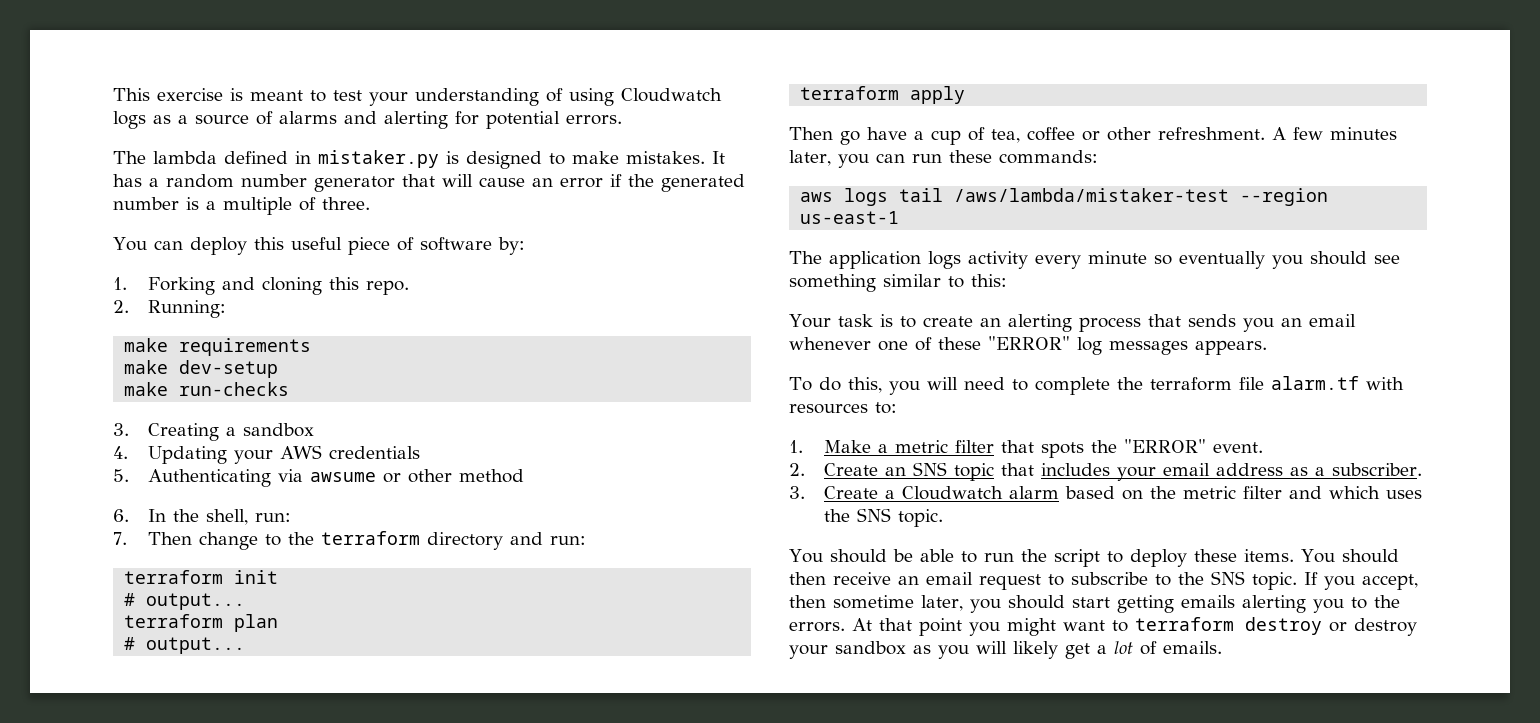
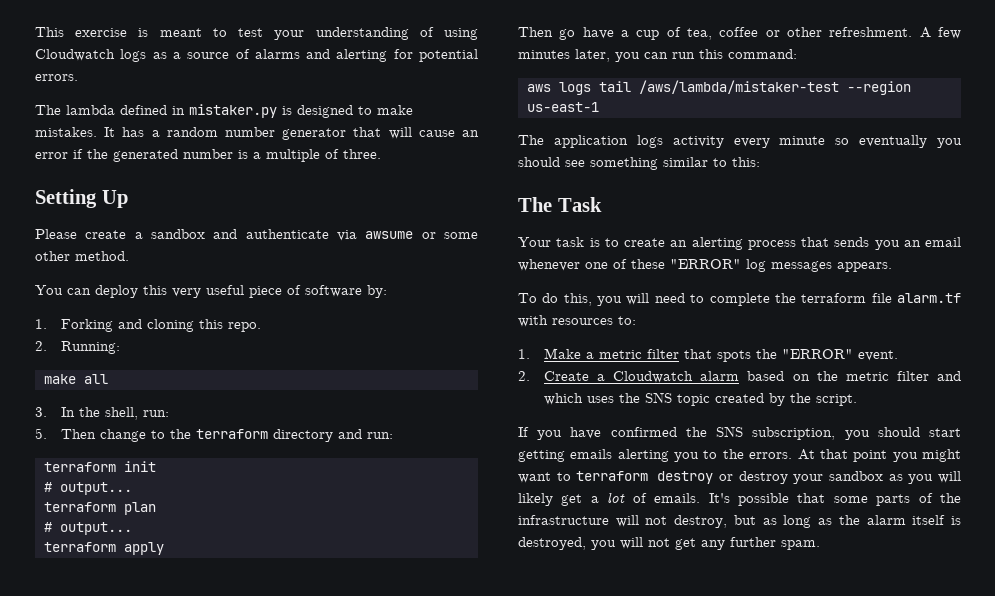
(370, 203) none -> [35,189,128,208] [35,229,478,241] [35,251,129,261] // Setting Up // Please create a sandbox and authenticate via awsume or some other method.
(284, 243) none -> [172,288,201,298] very
[179,338,312,356] [124,360,279,378] [124,382,290,396] [113,423,314,441] [113,445,421,464] [113,469,524,487] [113,509,129,522] requirements // make dev-setup // make run-checks // 3. Creating a sandbox // 4. Updating your AWS credentials // 5. Authenticating via awsume or other method // 6. -> [83,374,108,384] [35,407,47,417] all // 3.
[113,532,127,545] 7. -> [35,428,47,439] 5.
[948,150,1098,164] these commands: -> [699,49,797,59] this command:
(1007, 280) none -> [518,197,602,212] // The Task
[884,462,1422,481] [789,486,878,499] an SNS topic that includes your email address as a subscriber. // 3. Create -> (589, 376) none
[897,509,943,527] [789,549,1399,567] [789,571,1418,590] [789,595,963,611] topic. // You should be able to run the script to deploy these items. You should then receive an email request to subscribe to the SNS topic. If you accept, then sometime later, -> [676,393,857,406] [518,426,836,440] topic created by the script. // If you have confirmed the SNS subscription,
(1222, 647) none -> [708,493,961,506] [518,515,962,528] [518,537,820,550] It's possible that some parts of the infrastructure will not destroy, but as long as the alarm itself is destroyed, you will not get any further spam.

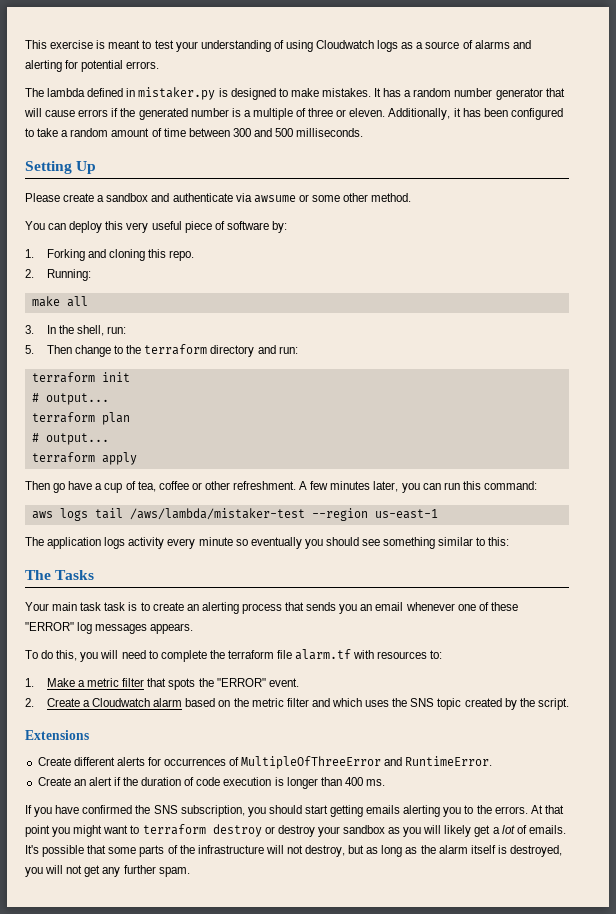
[461,130,479,137] [35,152,68,159] an error -> [78,109,109,117] errors
[343,149,381,159] three. -> [308,108,563,120] [25,128,364,137] three or eleven. Additionally, it has been configured to take a random amount of time between 300 and 500 milliseconds.
[557,197,602,212] Task -> [55,570,95,580] Tasks
(551, 242) none -> [52,602,102,611] main task
(857, 400) none -> [25,730,89,740] [37,756,493,769] [37,777,386,789] // Extensions // Create different alerts for occurrences of MultipleOfThreeError and RuntimeError. // Create an alert if the duration of code execution is longer than 400 ms.

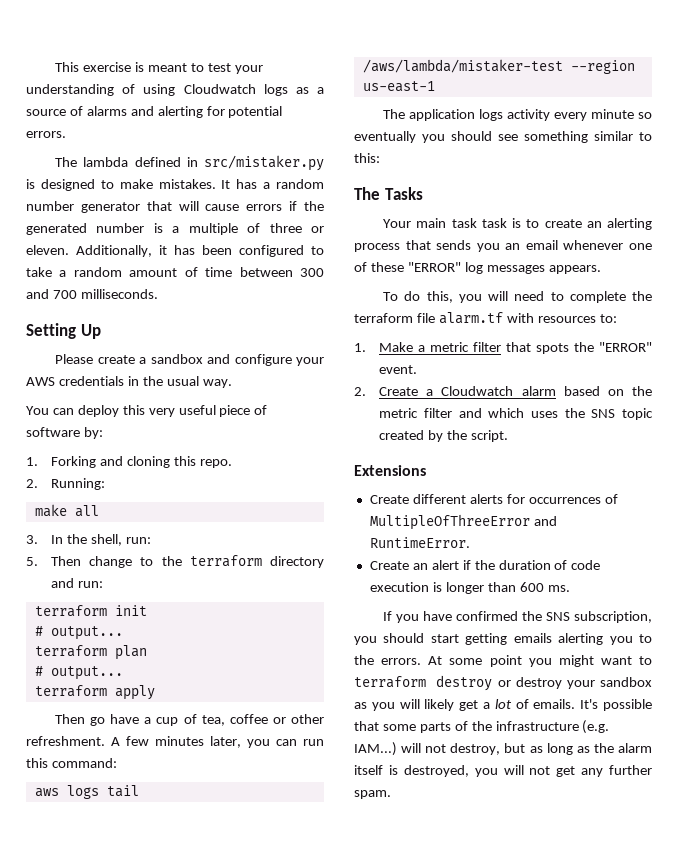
[138,87,216,100] mistaker.py -> [204,155,324,171] src/mistaker.py
[275,128,294,137] 500 -> [52,290,77,299] 700
[172,193,412,203] authenticate via awsume or some other method. -> [234,354,324,366] [26,376,232,388] configure your AWS credentials in the usual way.
[344,777,363,786] 400 -> [519,582,544,592] 600
[544,805,564,814] that -> [449,658,483,665] some
(264, 849) none -> [582,720,610,734] [354,742,397,756] (e.g. IAM...)

